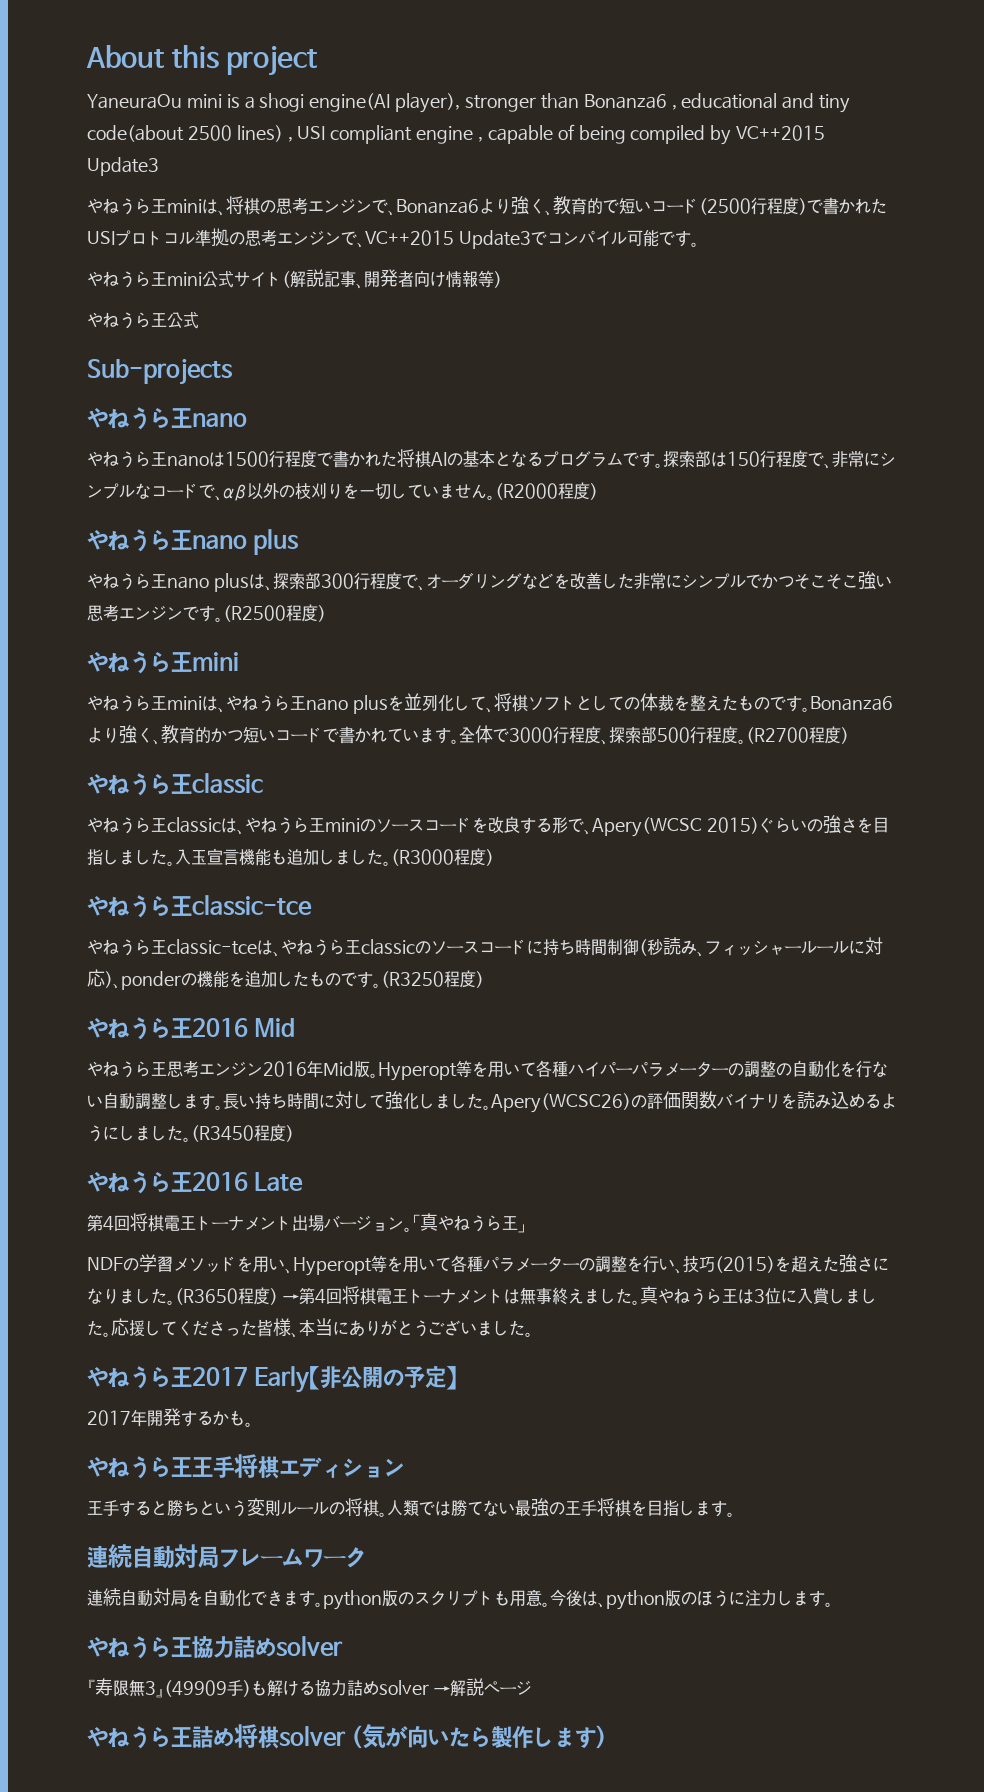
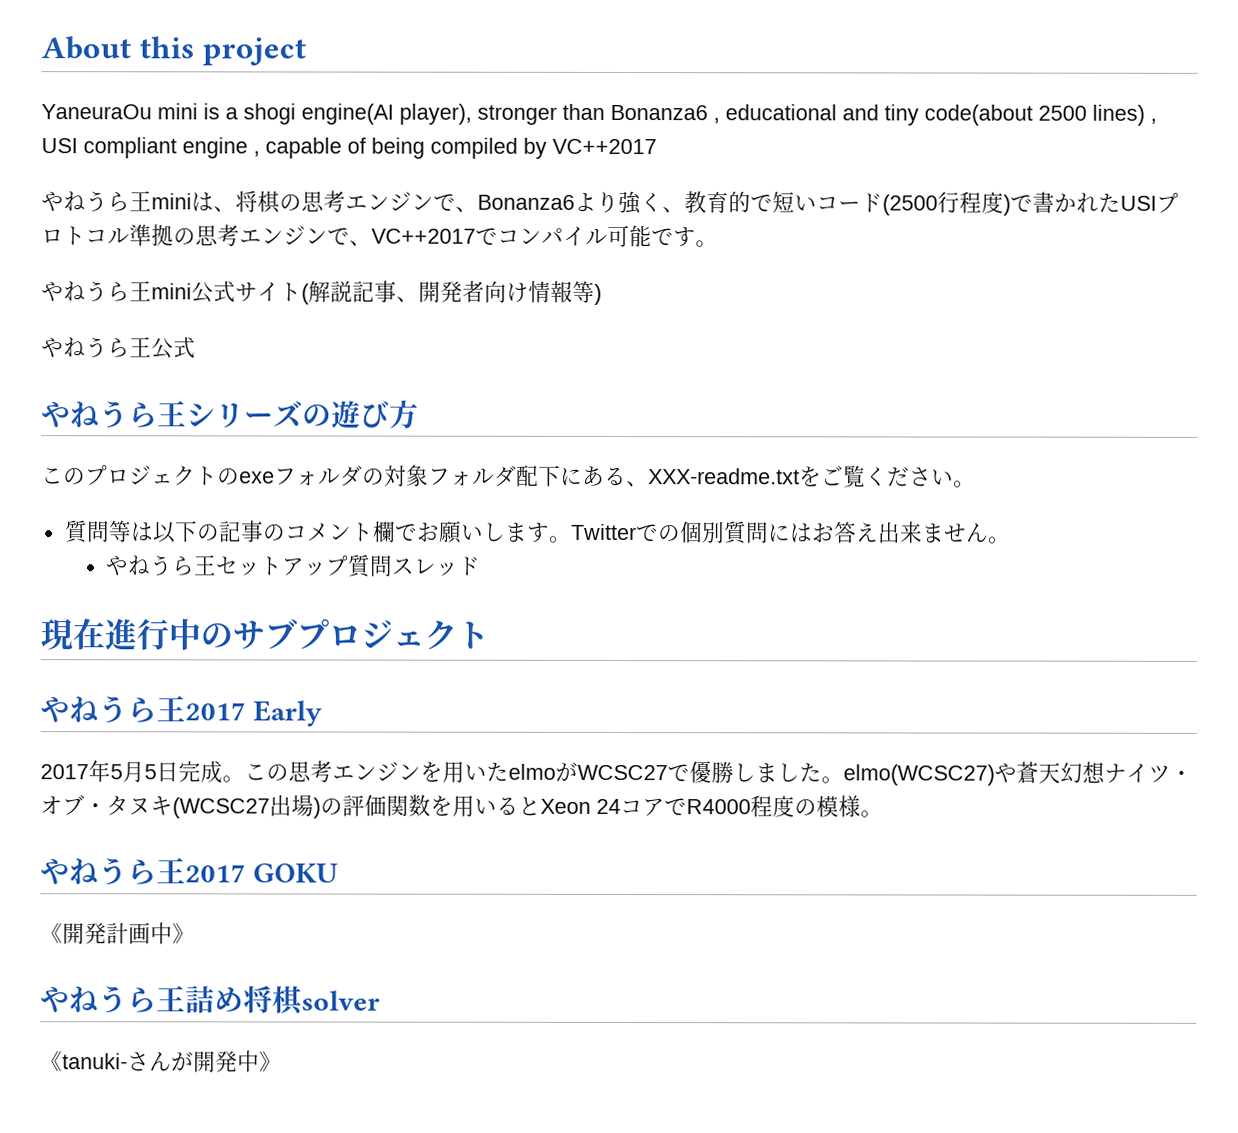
[736,125,826,141] [87,157,159,176] VC++2015 Update3 -> [552,138,657,155] VC++2017
[365,230,531,249] VC++2015 Update3 -> [371,228,476,244] VC++2017
[87,358,233,385] [87,407,247,430] [87,449,896,469] [87,482,598,501] [87,529,300,555] [87,571,892,592] [87,604,326,622] [87,651,239,674] [87,693,893,714] [87,725,849,745] [87,773,263,796] [87,815,889,837] [87,848,494,866] [87,895,312,918] [87,937,883,957] [87,969,484,990] [87,1017,296,1040] [87,1060,888,1081] [87,1091,897,1113] [87,1124,294,1142] [87,1171,304,1194] [87,1213,526,1233] [87,1254,889,1276] [87,1286,877,1305] [87,1318,533,1338] [87,1366,458,1393] [87,1408,253,1427] [87,1454,405,1479] [87,1498,735,1517] [87,1544,366,1569] [87,1588,833,1610] [87,1636,343,1659] [87,1678,532,1698] Sub-projects // やねうら王nano // やねうら王nanoは1500行程度で書かれた将棋AIの基本となるプログラムです。探索部は150行程度で、非常にシンプルなコードで、αβ以外の枝刈りを一切していません。(R2000程度) // やねうら王nano plus // やねうら王nano plusは、探索部300行程度で、オーダリングなどを改善した非常にシンプルでかつそこそこ強い思考エンジンです。(R2500程度) // やねうら王mini // やねうら王miniは、やねうら王nano plusを並列化して、将棋ソフトとしての体裁を整えたものです。Bonanza6より強く、教育的かつ短いコードで書かれています。全体で3000行程度、探索部500行程度。(R2700程度) // やねうら王classic // やねうら王classicは、やねうら王miniのソースコードを改良する形で、Apery(WCSC 2015)ぐらいの強さを目指しました。入玉宣言機能も追加しました。(R3000程度) // やねうら王classic-tce // やねうら王classic-tceは、やねうら王classicのソースコードに持ち時間制御(秒読み、フィッシャールールに対応)、ponderの機能を追加したものです。(R3250程度) // やねうら王2016 Mid // やねうら王思考エンジン2016年Mid版。Hyperopt等を用いて各種ハイパーパラメーターの調整の自動化を行ない自動調整します。長い持ち時間に対して強化しました。Apery(WCSC26)の評価関数バイナリを読み込めるようにしました。(R3450程度) // やねうら王2016 Late // 第4回将棋電王トーナメント出場バージョン。「真やねうら王」 // NDFの学習メソッドを用い、Hyperopt等を用いて各種パラメーターの調整を行い、技巧(2015)を超えた強さになりました。(R3650程度) →第4回将棋電王トーナメントは無事終えました。真やねうら王は3位に入賞しました。応援してくださった皆様、本当にありがとうございました。 // やねうら王2017 Early【非公開の予定】 // 2017年開発するかも。 // やねうら王王手将棋エディション // 王手すると勝ちという変則ルールの将棋。人類では勝てない最強の王手将棋を目指します。 // 連続自動対局フレームワーク // 連続自動対局を自動化できます。python版のスクリプトも用意。今後は、python版のほうに注力します。 // やねうら王協力詰めsolver // 『寿限無3』(49909手)も解ける協力詰めsolver →解説ページ -> [41,399,419,429] [41,464,976,488] [64,520,1011,545] [105,554,482,578] [40,618,489,651] [40,695,322,727] [40,760,1193,786] [40,794,883,819] [40,857,338,886] [40,922,195,945] やねうら王シリーズの遊び方 // このプロジェクトのexeフォルダの対象フォルダ配下にある、XXX-readme.txtをご覧ください。 // 質問等は以下の記事のコメント欄でお願いします。Twitterでの個別質問にはお答え出来ません。 // やねうら王セットアップ質問スレッド // 現在進行中のサブプロジェクト // やねうら王2017 Early // 2017年5月5日完成。この思考エンジンを用いたelmoがWCSC27で優勝しました。elmo(WCSC27)や蒼天幻想ナイツ・オブ・タヌキ(WCSC27出場)の評価関数を用いるとXeon 24コアでR4000程度の模様。 // やねうら王2017 GOKU // 《開発計画中》
[351,1724,608,1749] (気が向いたら製作します) -> [40,1050,282,1073] // 《tanuki-さんが開発中》

